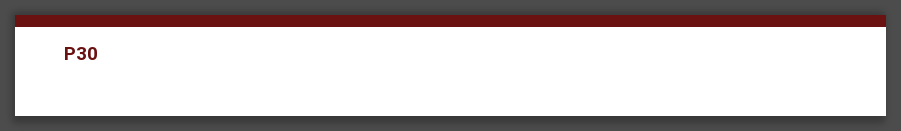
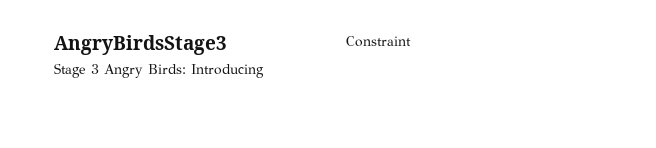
[64,47,98,60] P30 -> [54,35,227,55] [54,63,264,78] [346,36,411,47] AngryBirdsStage3 // Stage 3 Angry Birds: Introducing Constraint

